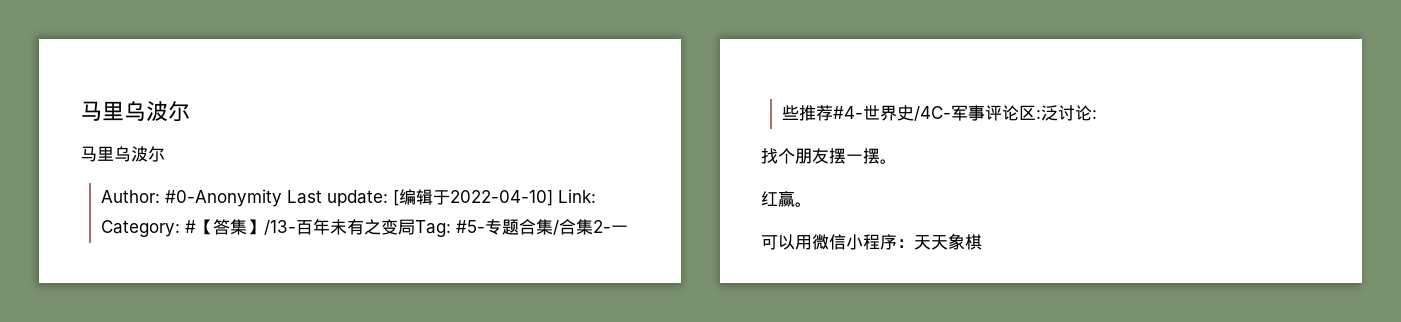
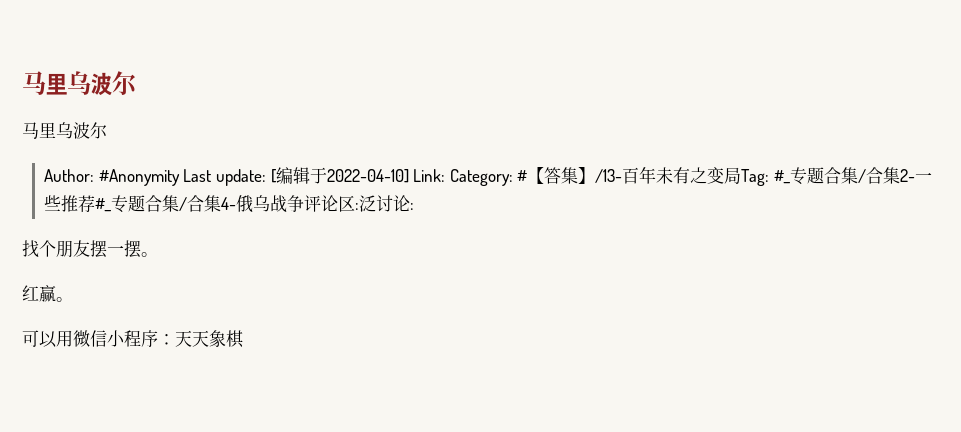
[164,189,282,207] #0-Anonymity -> [98,169,180,186] #Anonymity
[455,220,485,233] #5- -> [773,170,791,184] #_
[832,105,985,121] #4-世界史/4C-军事 -> [95,195,305,213] #_专题合集/合集4-俄乌战争

